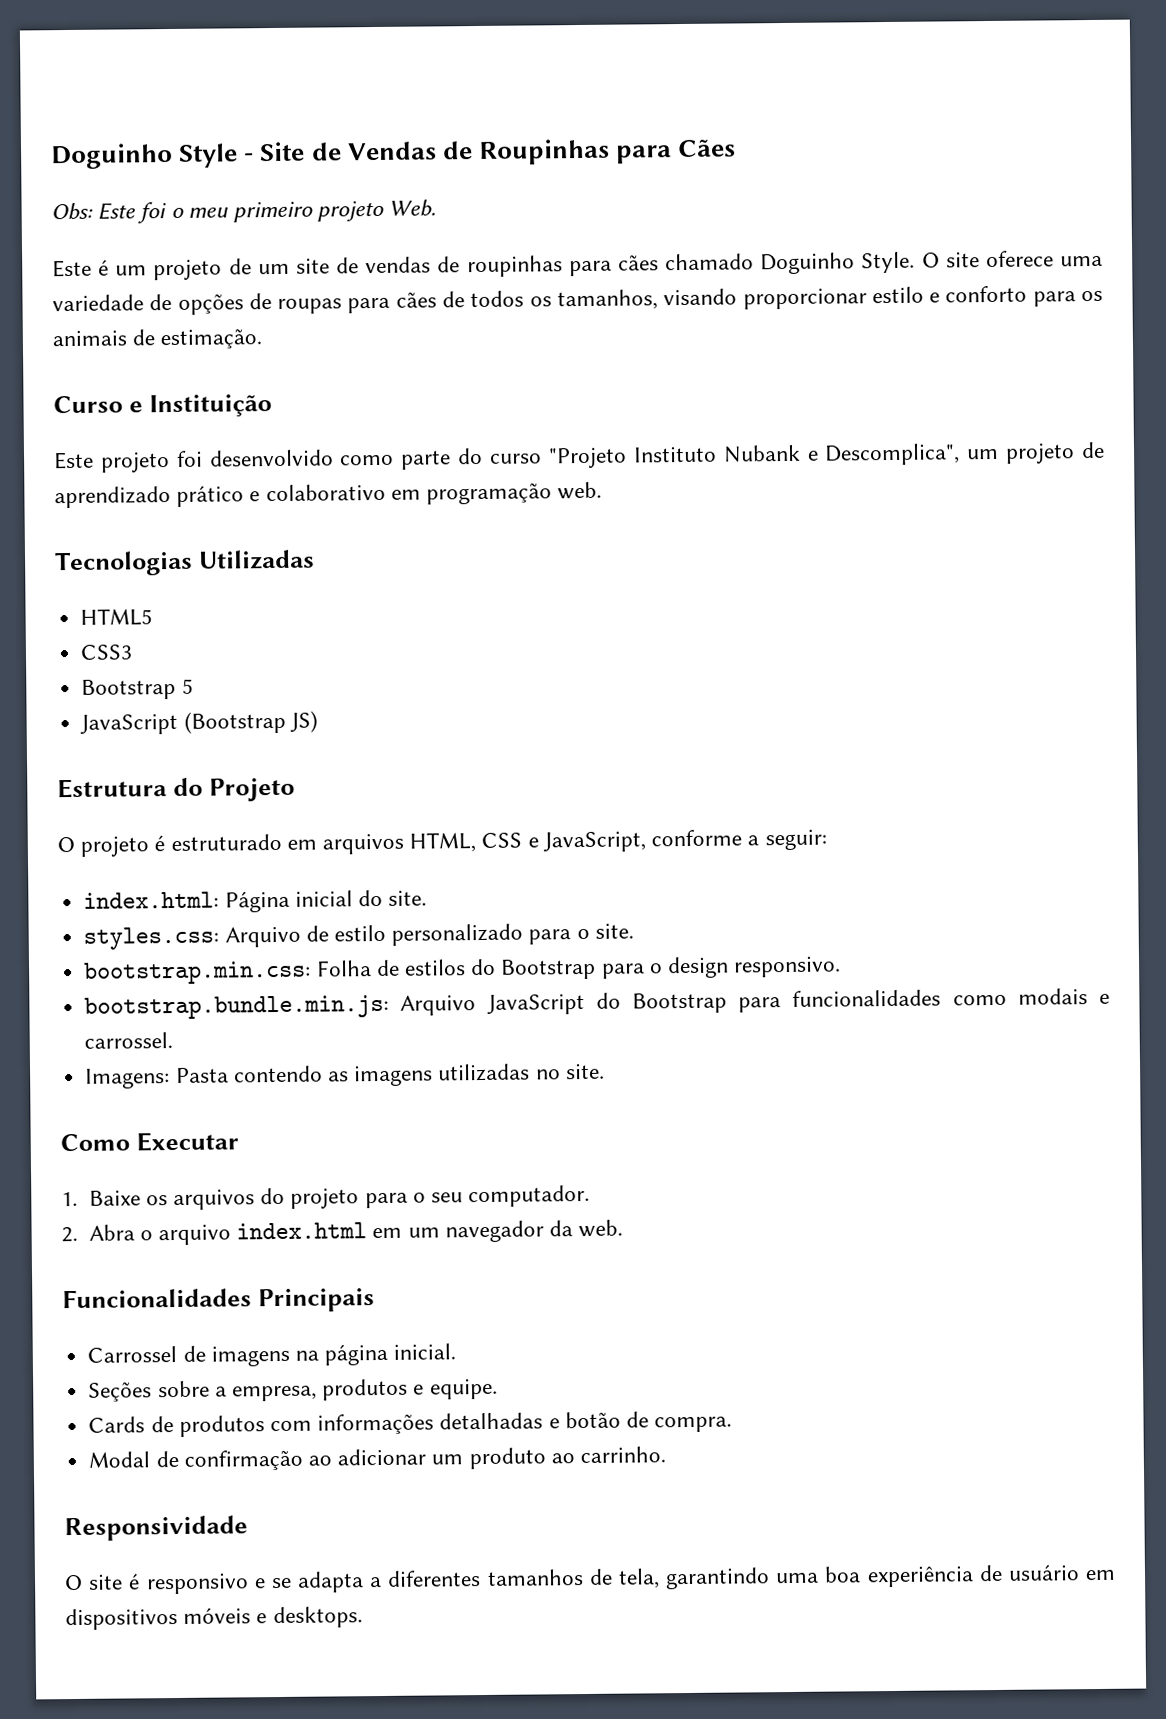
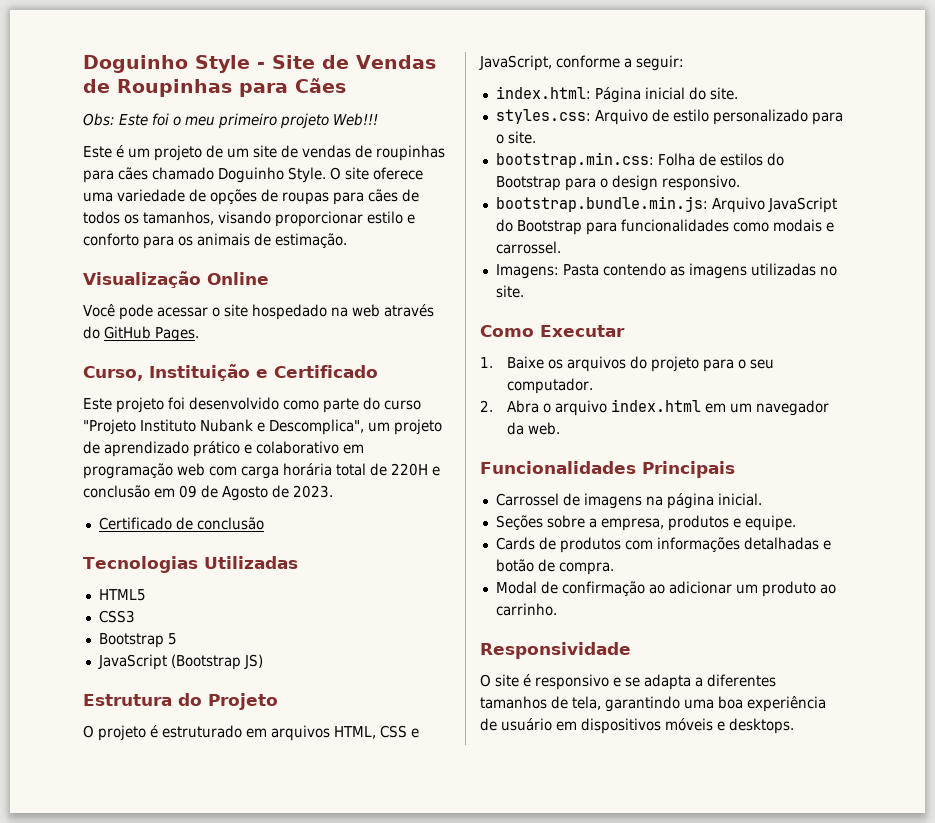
[388,199,437,217] Web. -> [333,113,378,126] Web!!!
[53,394,272,418] Curso e Instituição -> [83,271,269,288] [83,304,434,320] [83,326,199,342] [83,364,378,381] Visualização Online // Você pode acessar o site hospedado na web através do GitHub Pages. // Curso, Instituição e Certificado
[557,481,603,500] web. -> [177,463,440,479] [83,485,333,501] [98,517,264,530] web com carga horária total de 220H e conclusão em 09 de Agosto de 2023. // Certificado de conclusão

